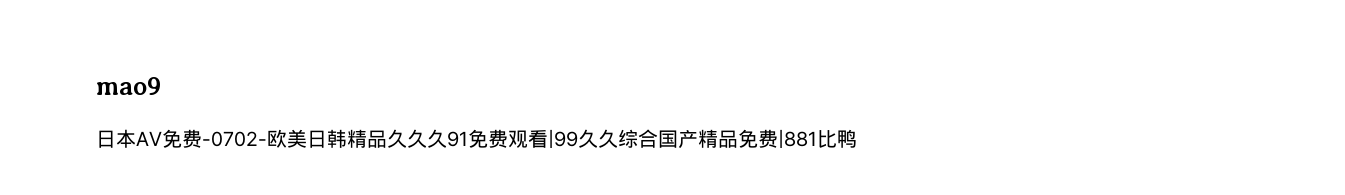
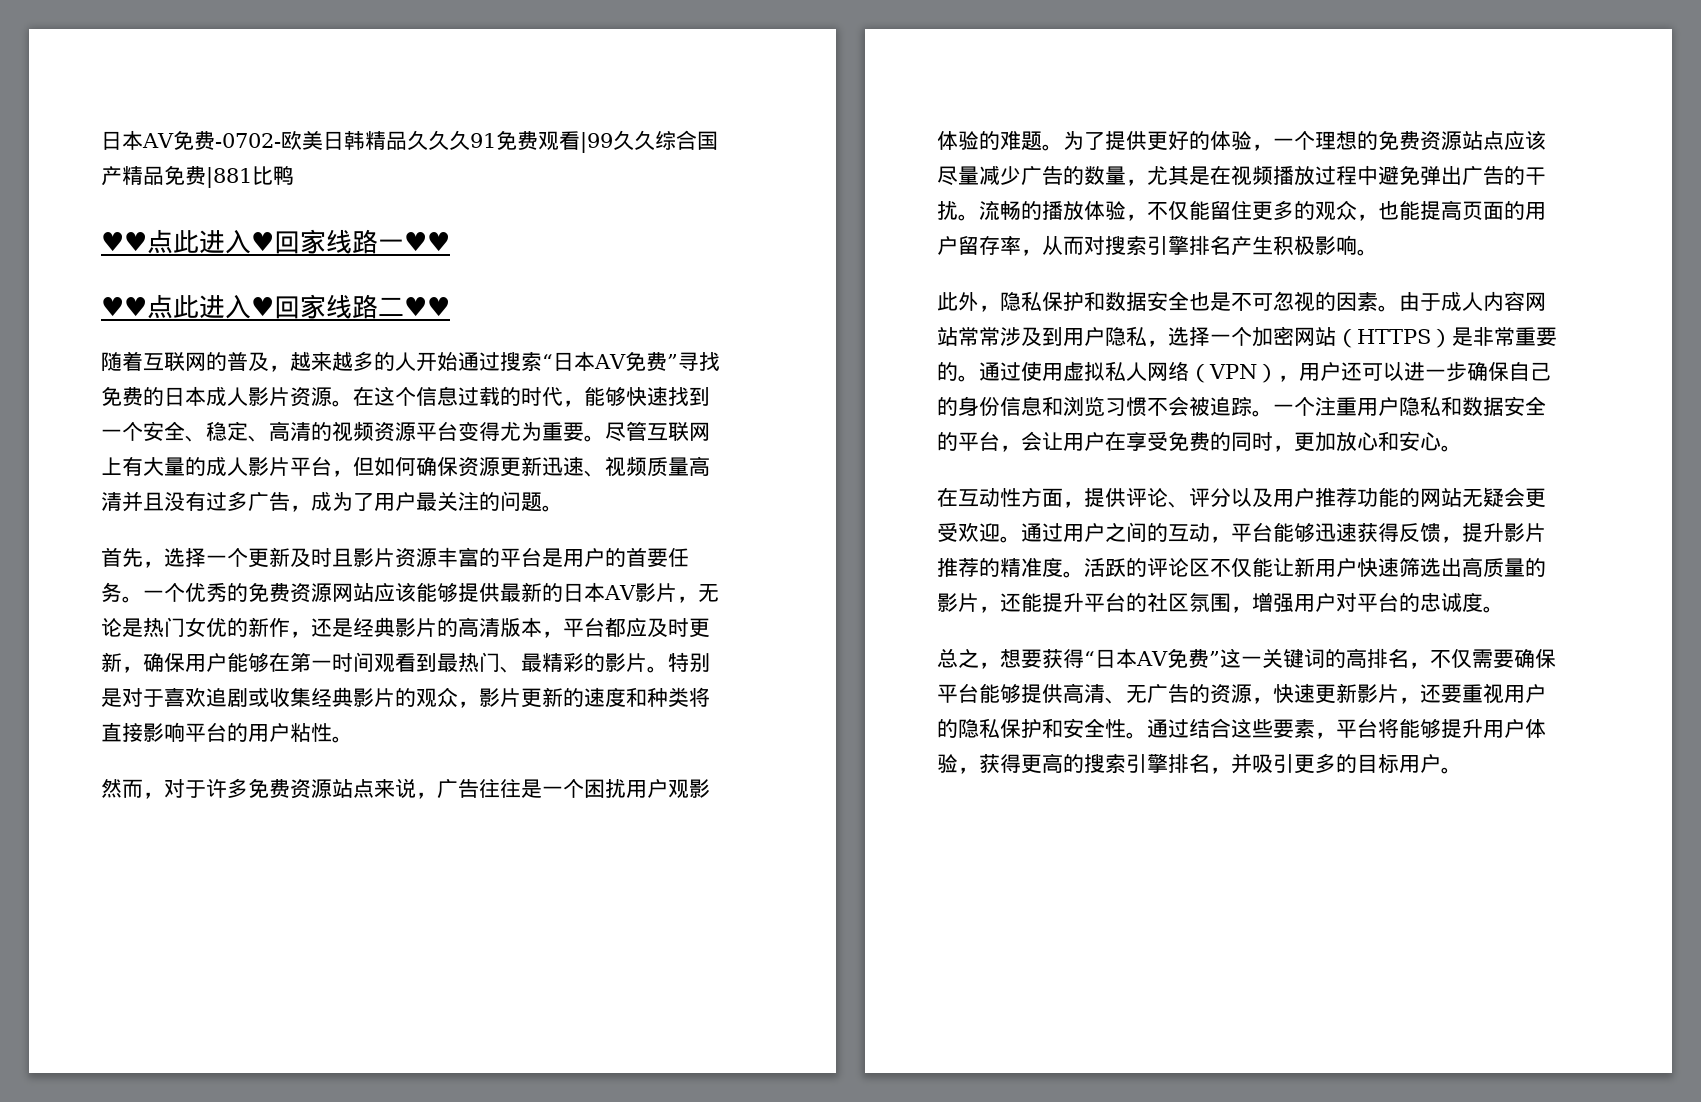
[96,77,161,95] mao9 // -> (101, 140) none
(857, 138) none -> [101,229,450,254] [101,294,450,319] [101,351,720,372] [101,386,710,407] [101,421,710,442] [101,456,710,477] [101,491,563,512] [101,547,689,568] [101,582,719,603] [101,617,710,638] [101,652,710,673] [101,687,710,708] [101,722,353,743] [101,778,710,799] [937,130,1546,151] [937,165,1546,186] [937,200,1546,221] [937,235,1378,256] [937,291,1546,312] [937,326,1557,348] [937,361,1551,383] [937,396,1546,417] [937,431,1462,452] [937,487,1546,508] [937,522,1546,543] [937,557,1546,578] [937,592,1504,613] [937,648,1556,669] [937,683,1546,704] [937,718,1546,739] [937,753,1462,774] // ♥♥点此进入♥回家线路一♥♥ // ♥♥点此进入♥回家线路二♥♥ // 随着互联网的普及，越来越多的人开始通过搜索“日本AV免费”寻找免费的日本成人影片资源。在这个信息过载的时代，能够快速找到一个安全、稳定、高清的视频资源平台变得尤为重要。尽管互联网上有大量的成人影片平台，但如何确保资源更新迅速、视频质量高清并且没有过多广告，成为了用户最关注的问题。 // 首先，选择一个更新及时且影片资源丰富的平台是用户的首要任务。一个优秀的免费资源网站应该能够提供最新的日本AV影片，无论是热门女优的新作，还是经典影片的高清版本，平台都应及时更新，确保用户能够在第一时间观看到最热门、最精彩的影片。特别是对于喜欢追剧或收集经典影片的观众，影片更新的速度和种类将直接影响平台的用户粘性。 // 然而，对于许多免费资源站点来说，广告往往是一个困扰用户观影体验的难题。为了提供更好的体验，一个理想的免费资源站点应该尽量减少广告的数量，尤其是在视频播放过程中避免弹出广告的干扰。流畅的播放体验，不仅能留住更多的观众，也能提高页面的用户留存率，从而对搜索引擎排名产生积极影响。 // 此外，隐私保护和数据安全也是不可忽视的因素。由于成人内容网站常常涉及到用户隐私，选择一个加密网站（HTTPS）是非常重要的。通过使用虚拟私人网络（VPN），用户还可以进一步确保自己的身份信息和浏览习惯不会被追踪。一个注重用户隐私和数据安全的平台，会让用户在享受免费的同时，更加放心和安心。 // 在互动性方面，提供评论、评分以及用户推荐功能的网站无疑会更受欢迎。通过用户之间的互动，平台能够迅速获得反馈，提升影片推荐的精准度。活跃的评论区不仅能让新用户快速筛选出高质量的影片，还能提升平台的社区氛围，增强用户对平台的忠诚度。 // 总之，想要获得“日本AV免费”这一关键词的高排名，不仅需要确保平台能够提供高清、无广告的资源，快速更新影片，还要重视用户的隐私保护和安全性。通过结合这些要素，平台将能够提升用户体验，获得更高的搜索引擎排名，并吸引更多的目标用户。

